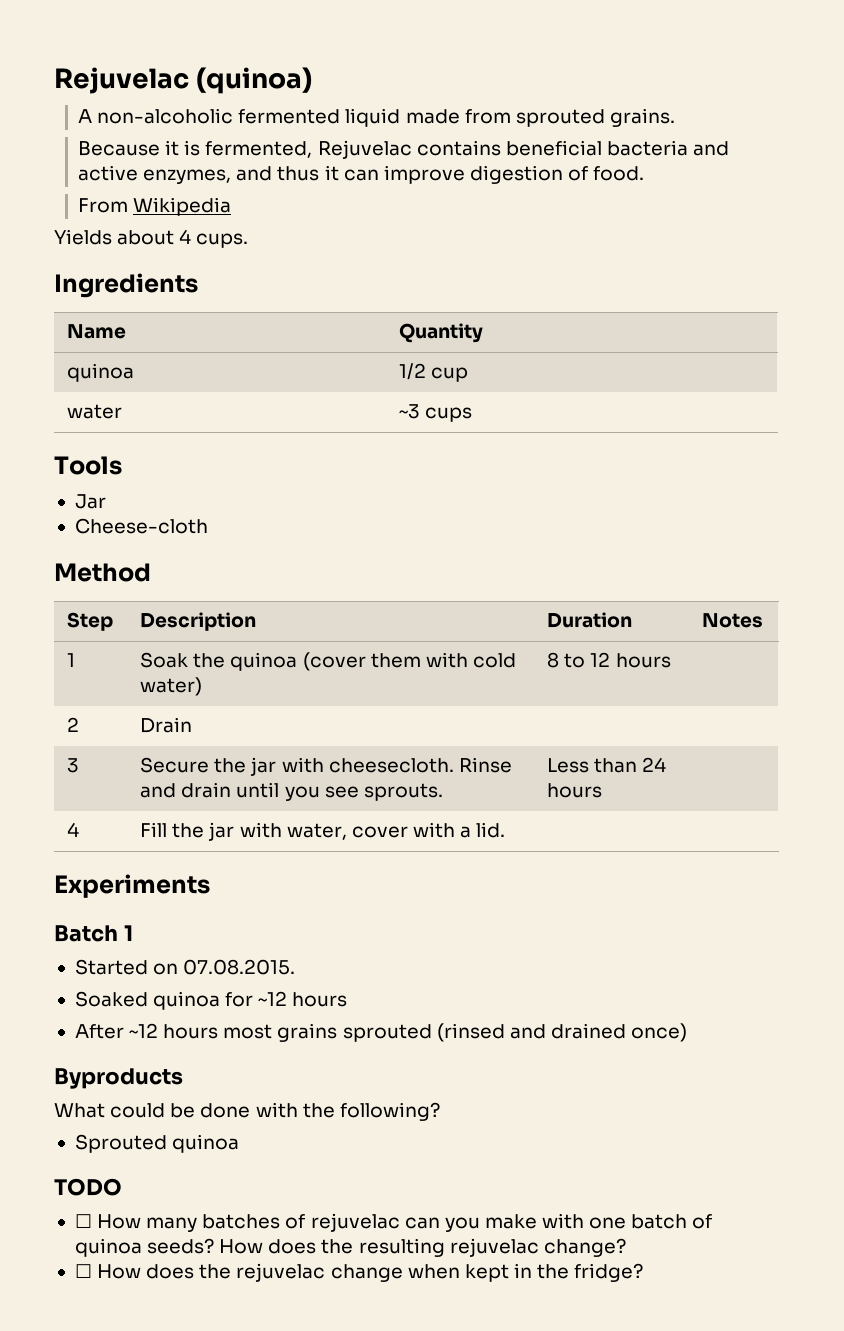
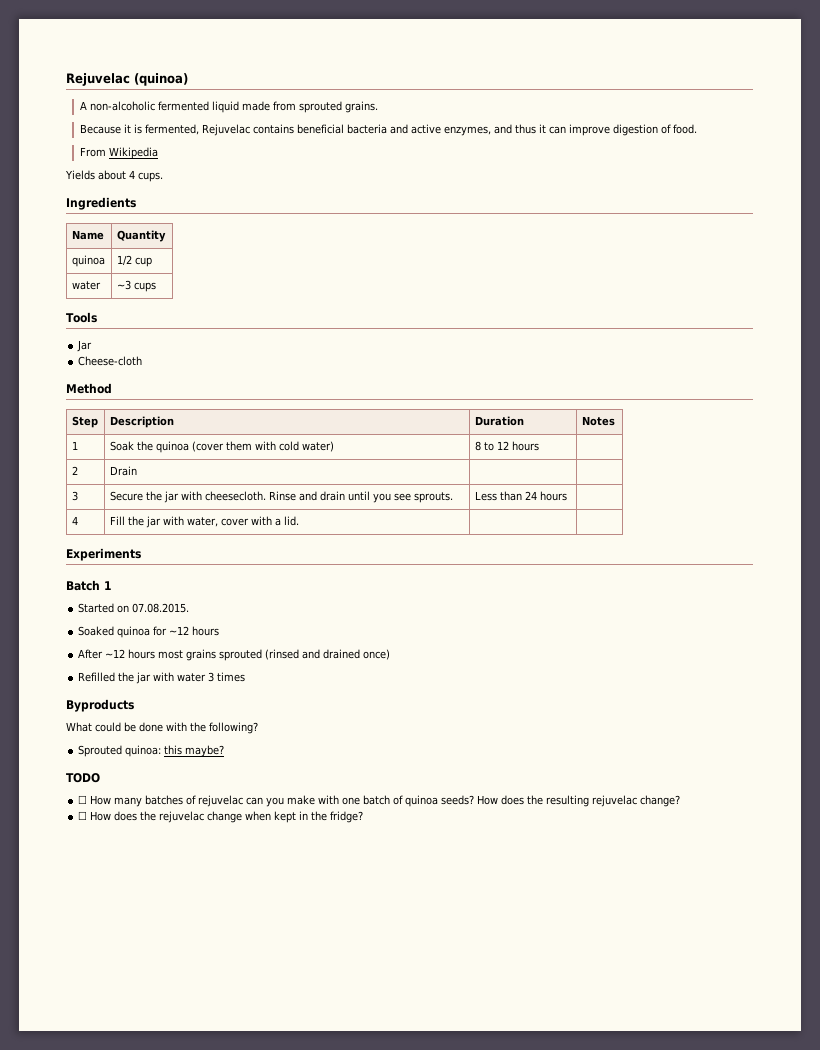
(688, 1032) none -> [78,672,246,684] // Refilled the jar with water 3 times
[172,1134,240,1153] quinoa -> [125,745,225,757] quinoa: this maybe?

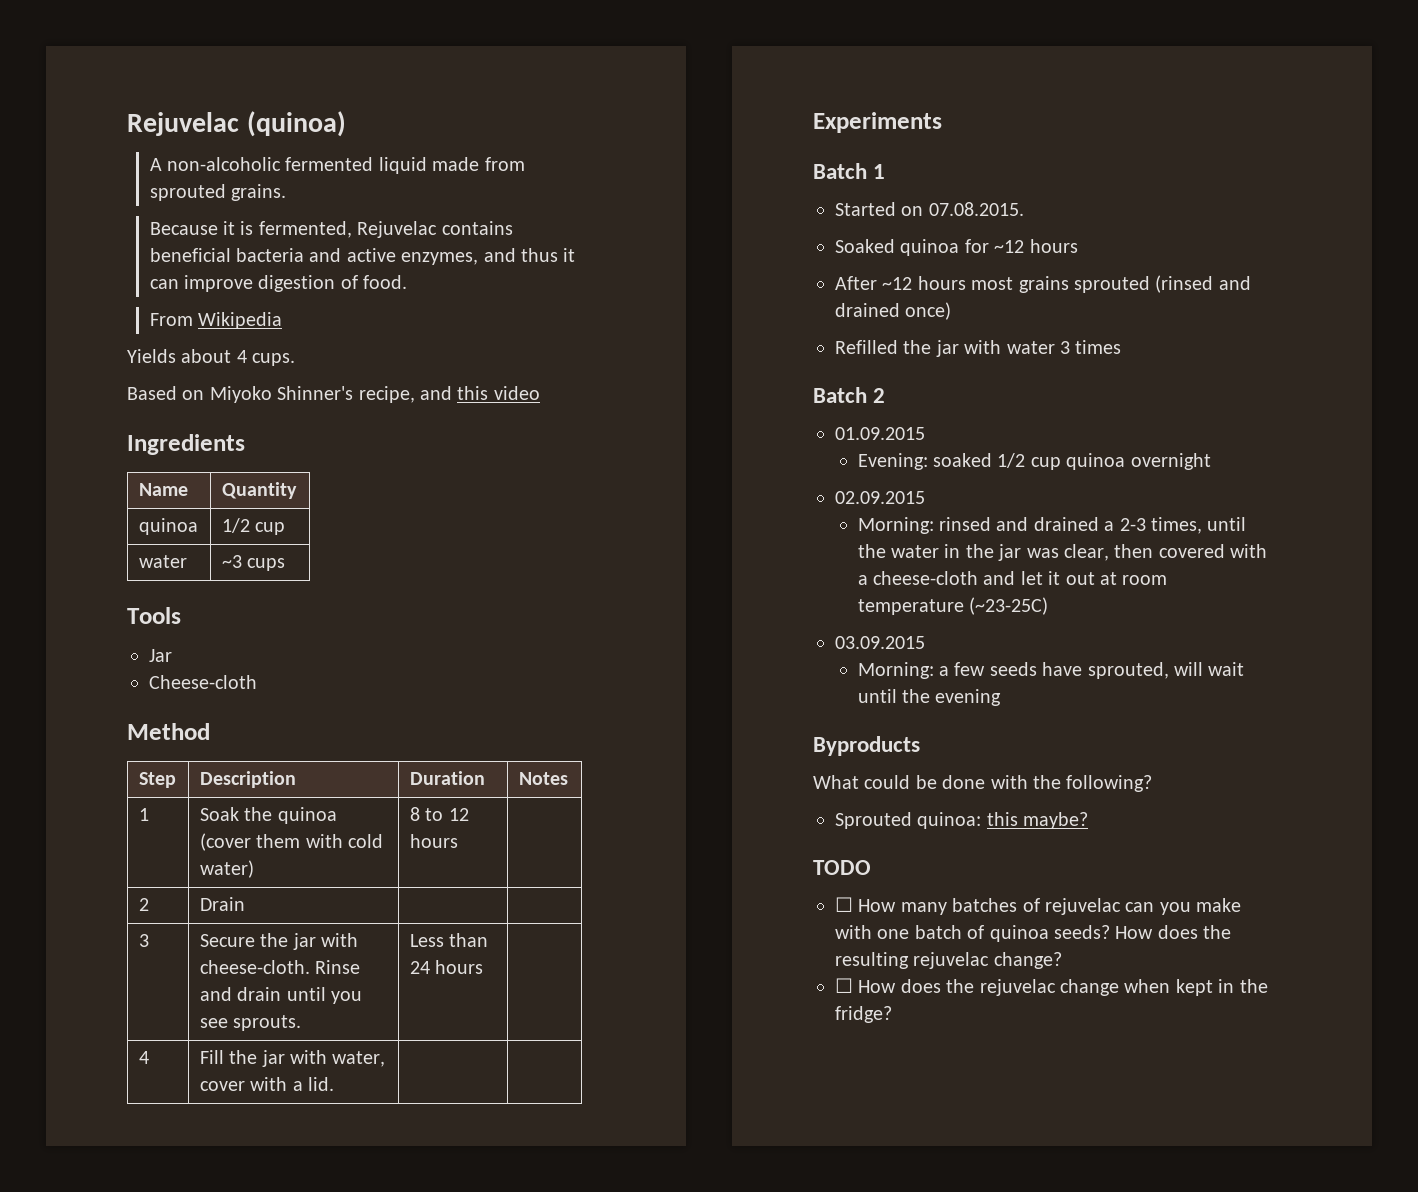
(163, 177) none -> [127,386,540,403] // Based on Miyoko Shinner's recipe, and this video
[204,491,266,501] cheesecloth. -> [199,960,310,974] cheese-cloth.
(246, 677) none -> [813,387,886,403] [835,427,925,440] [857,453,1211,470] [835,491,925,504] [857,517,1247,534] [857,544,1268,561] [857,571,1168,585] [857,597,1048,615] [835,636,925,649] [857,662,1245,679] [857,689,1002,706] // Batch 2 // 01.09.2015 // Evening: soaked 1/2 cup quinoa overnight // 02.09.2015 // Morning: rinsed and drained a 2-3 times, until the water in the jar was clear, then covered with a cheese-cloth and let it out at room temperature (~23-25C) // 03.09.2015 // Morning: a few seeds have sprouted, will wait until the evening

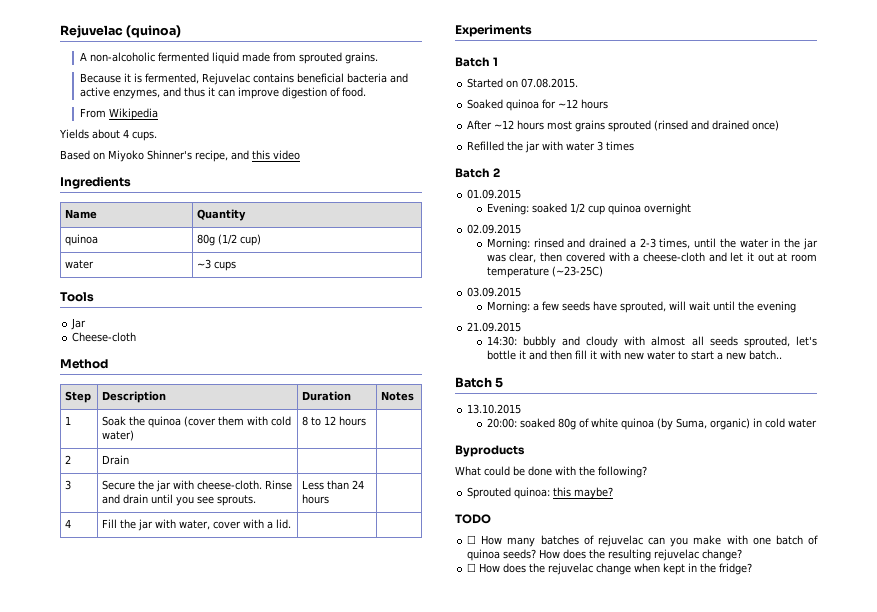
[221,518,286,535] 1/2 cup -> [197,234,262,246] 80g (1/2 cup)
(1002, 697) none -> [467,322,522,332] [486,336,817,348] [486,350,782,360] [455,377,504,388] [467,404,522,414] [486,418,817,430] // 21.09.2015 // 14:30: bubbly and cloudy with almost all seeds sprouted, let's bottle it and then fill it with new water to start a new batch.. // Batch 5 // 13.10.2015 // 20:00: soaked 80g of white quinoa (by Suma, organic) in cold water

